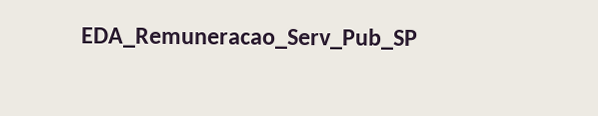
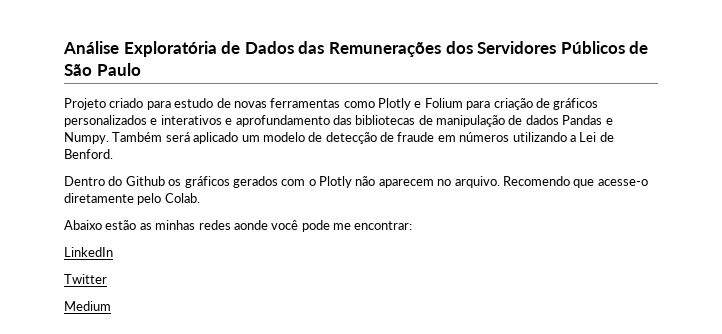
[81,26,418,50] EDA_Remuneracao_Serv_Pub_SP -> [63,41,649,57] [64,63,141,76] [64,98,599,110] [64,115,613,127] [64,132,614,144] [64,149,113,159] [64,176,648,188] [64,193,200,205] [64,220,413,232] [64,247,113,257] [64,274,107,284] [64,301,111,311] Análise Exploratória de Dados das Remunerações dos Servidores Públicos de São Paulo // Projeto criado para estudo de novas ferramentas como Plotly e Folium para criação de gráficos personalizados e interativos e aprofundamento das bibliotecas de manipulação de dados Pandas e Numpy. Também será aplicado um modelo de detecção de fraude em números utilizando a Lei de Benford. // Dentro do Github os gráficos gerados com o Plotly não aparecem no arquivo. Recomendo que acesse-o diretamente pelo Colab. // Abaixo estão as minhas redes aonde você pode me encontrar: // LinkedIn // Twitter // Medium

